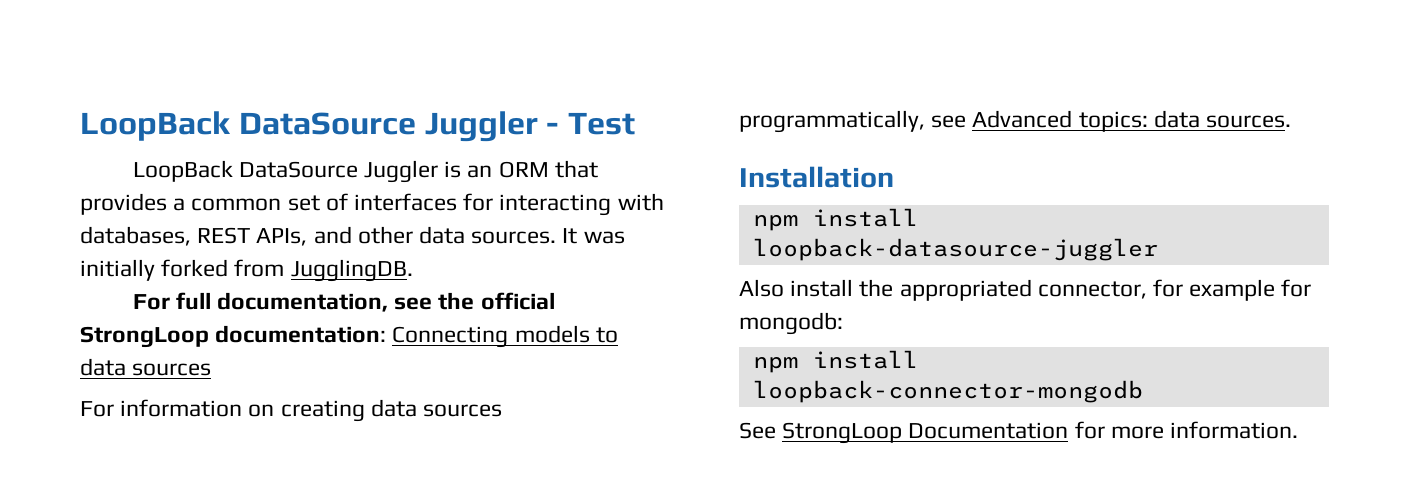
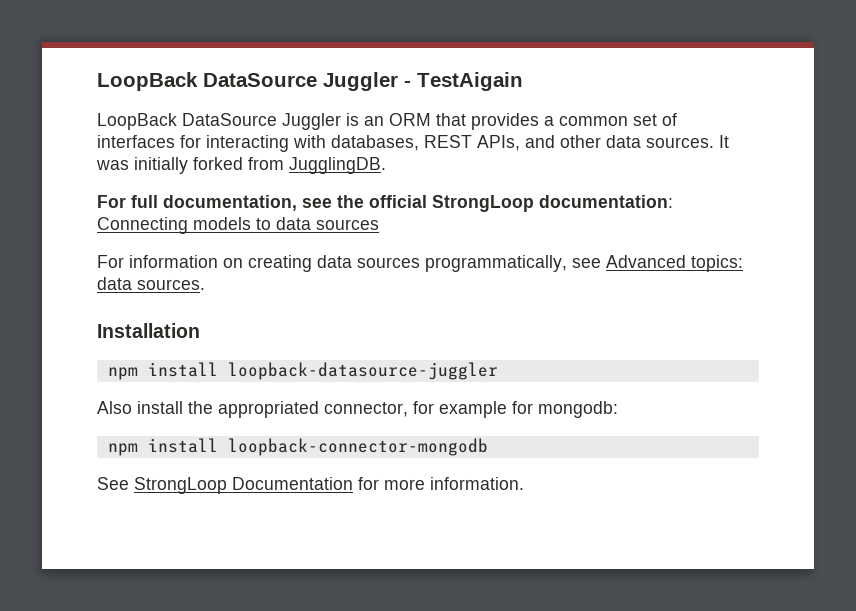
[568,112,636,135] Test -> [417,72,523,91] TestAigain

